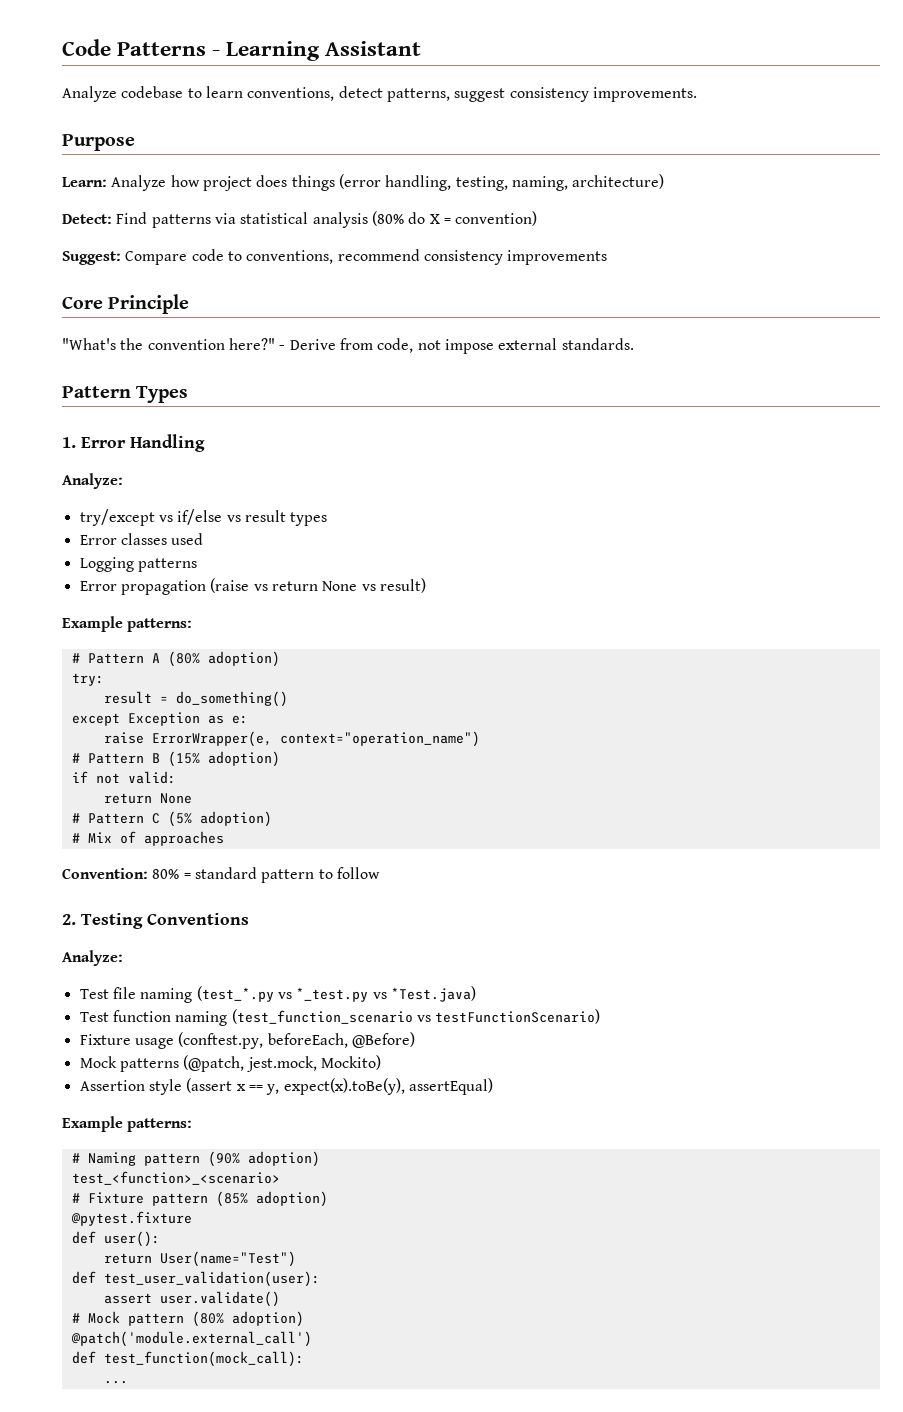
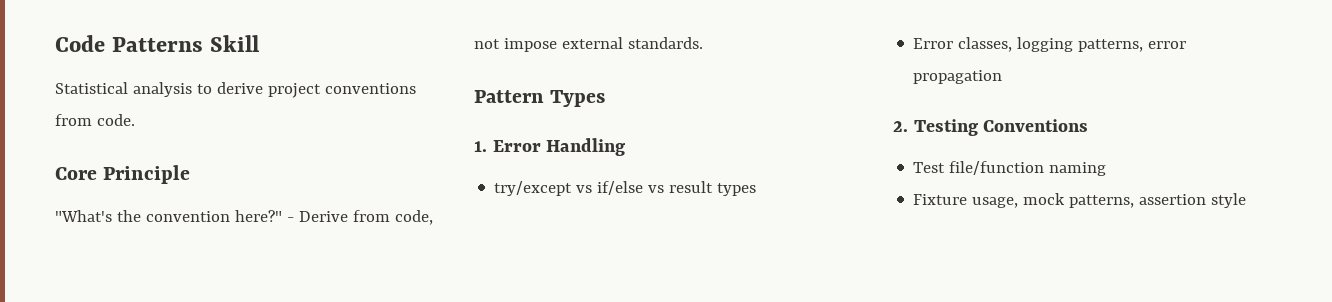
[212,41,422,61] [62,86,697,102] [62,134,135,151] [62,174,665,191] [62,211,538,228] [62,249,608,265] - Learning Assistant // Analyze codebase to learn conventions, detect patterns, suggest consistency improvements. // Purpose // Learn: Analyze how project does things (error handling, testing, naming, architecture) // Detect: Find patterns via statistical analysis (80% do X = convention) // Suggest: Compare code to conventions, recommend consistency improvements -> [210,35,260,52] [55,82,416,98] [55,114,135,126] Skill // Statistical analysis to derive project conventions from code.
[62,473,123,489] // Analyze: -> (626, 147) none
[120,533,204,545] [79,557,197,572] [79,578,426,595] [62,616,193,632] [71,651,280,667] [71,673,104,686] [103,691,288,707] [71,712,248,726] [103,731,480,747] [71,751,280,767] [71,771,176,784] [103,793,192,804] [71,811,272,827] [71,831,224,846] [62,867,380,883] classes used // Logging patterns // Error propagation (raise vs return None vs result) // Example patterns: // # Pattern A (80% adoption) // try: // result = do_something() // except Exception as e: // raise ErrorWrapper(e, context="operation_name") // # Pattern B (15% adoption) // if not valid: // return None // # Pattern C (5% adoption) // # Mix of approaches // Convention: 80% = standard pattern to follow -> [958,37,1187,52] [913,70,1003,84] classes, logging patterns, error propagation
[62,950,123,966] [79,986,476,1003] [79,1009,601,1026] [79,1032,415,1049] [79,1055,381,1072] [79,1078,493,1095] [62,1116,193,1132] [71,1151,320,1167] [71,1171,280,1185] [71,1191,328,1207] [70,1211,192,1226] [71,1231,160,1247] [103,1251,296,1267] [71,1271,320,1287] [103,1291,280,1307] [71,1311,304,1327] [70,1331,312,1347] [71,1351,304,1367] [103,1380,128,1384] // Analyze: // Test file naming (test_*.py vs *_test.py vs *Test.java) // Test function naming (test_function_scenario vs testFunctionScenario) // Fixture usage (conftest.py, beforeEach, @Before) // Mock patterns (@patch, jest.mock, Mockito) // Assertion style (assert x == y, expect(x).toBe(y), assertEqual) // Example patterns: // # Naming pattern (90% adoption) // test_<function>_<scenario> // # Fixture pattern (85% adoption) // @pytest.fixture // def user(): // return User(name="Test") // def test_user_validation(user): // assert user.validate() // # Mock pattern (80% adoption) // @patch('module.external_call') // def test_function(mock_call): // ... -> [913,161,1107,176] [913,193,1247,208] // Test file/function naming // Fixture usage, mock patterns, assertion style

